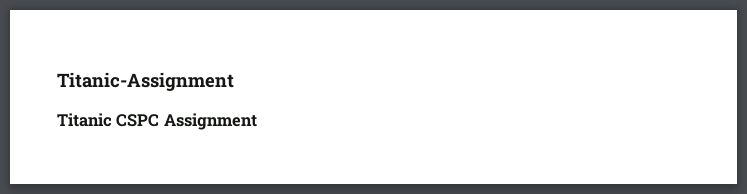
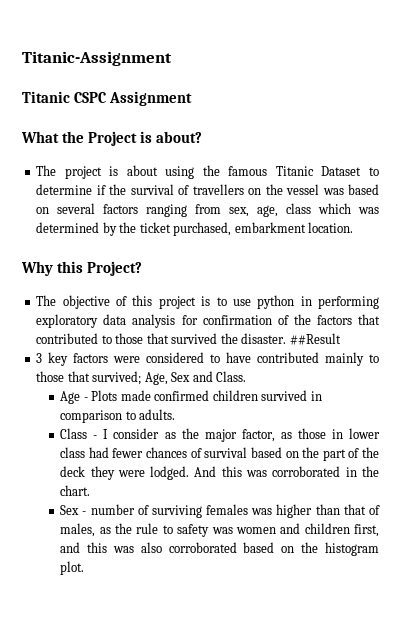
(257, 121) none -> [21,131,203,146] [36,165,379,179] [36,184,379,195] [36,203,380,217] [36,222,354,236] [21,261,143,276] [36,295,379,309] [36,314,380,328] [36,333,341,345] [36,352,379,366] [36,371,247,385] [60,390,322,404] [60,409,176,423] [60,428,380,442] [60,447,380,461] [60,466,379,480] [60,485,91,496] [60,504,381,518] [60,523,379,537] [60,542,380,556] [60,561,85,575] // What the Project is about? // The project is about using the famous Titanic Dataset to determine if the survival of travellers on the vessel was based on several factors ranging from sex, age, class which was determined by the ticket purchased, embarkment location. // Why this Project? // The objective of this project is to use python in performing exploratory data analysis for confirmation of the factors that contributed to those that survived the disaster. ##Result // 3 key factors were considered to have contributed mainly to those that survived; Age, Sex and Class. // Age - Plots made confirmed children survived in comparison to adults. // Class - I consider as the major factor, as those in lower class had fewer chances of survival based on the part of the deck they were lodged. And this was corroborated in the chart. // Sex - number of surviving females was higher than that of males, as the rule to safety was women and children first, and this was also corroborated based on the histogram plot.

